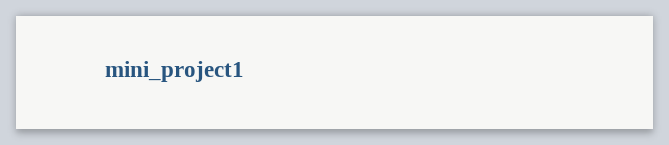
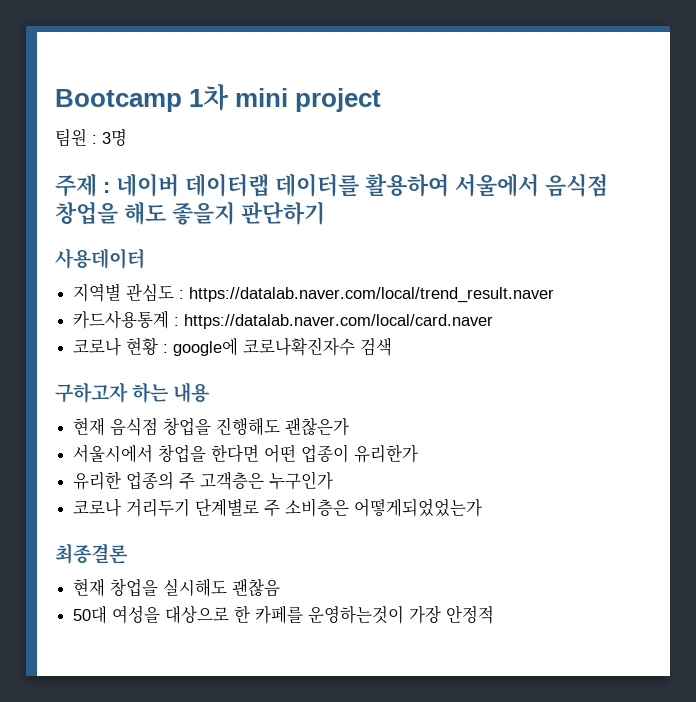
[105,61,244,82] mini_project1 -> [55,84,382,112] [55,128,127,147] [55,173,608,197] [55,201,325,225] [55,248,145,269] [73,283,555,303] [73,310,494,329] [73,337,393,356] [55,382,211,403] [73,417,350,436] [73,444,419,463] [73,471,334,490] [73,498,483,517] [55,543,128,564] [73,578,281,597] [73,605,495,624] Bootcamp 1차 mini project // 팀원 : 3명 // 주제 : 네이버 데이터랩 데이터를 활용하여 서울에서 음식점 창업을 해도 좋을지 판단하기 // 사용데이터 // 지역별 관심도 : https://datalab.naver.com/local/trend_result.naver // 카드사용통계 : https://datalab.naver.com/local/card.naver // 코로나 현황 : google에 코로나확진자수 검색 // 구하고자 하는 내용 // 현재 음식점 창업을 진행해도 괜찮은가 // 서울시에서 창업을 한다면 어떤 업종이 유리한가 // 유리한 업종의 주 고객층은 누구인가 // 코로나 거리두기 단계별로 주 소비층은 어떻게되었었는가 // 최종결론 // 현재 창업을 실시해도 괜찮음 // 50대 여성을 대상으로 한 카페를 운영하는것이 가장 안정적

